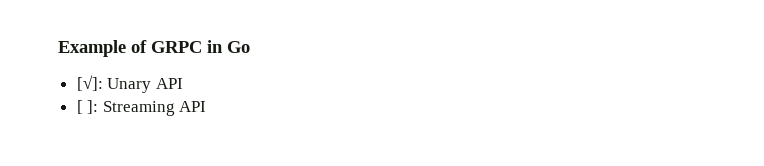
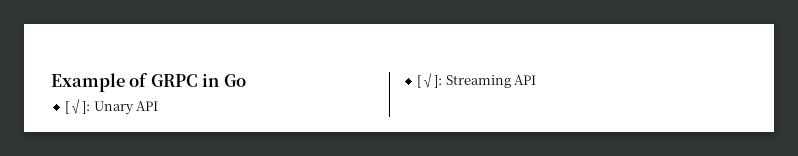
[76,100,99,114] [ ]: -> [417,73,443,88] [√]:

